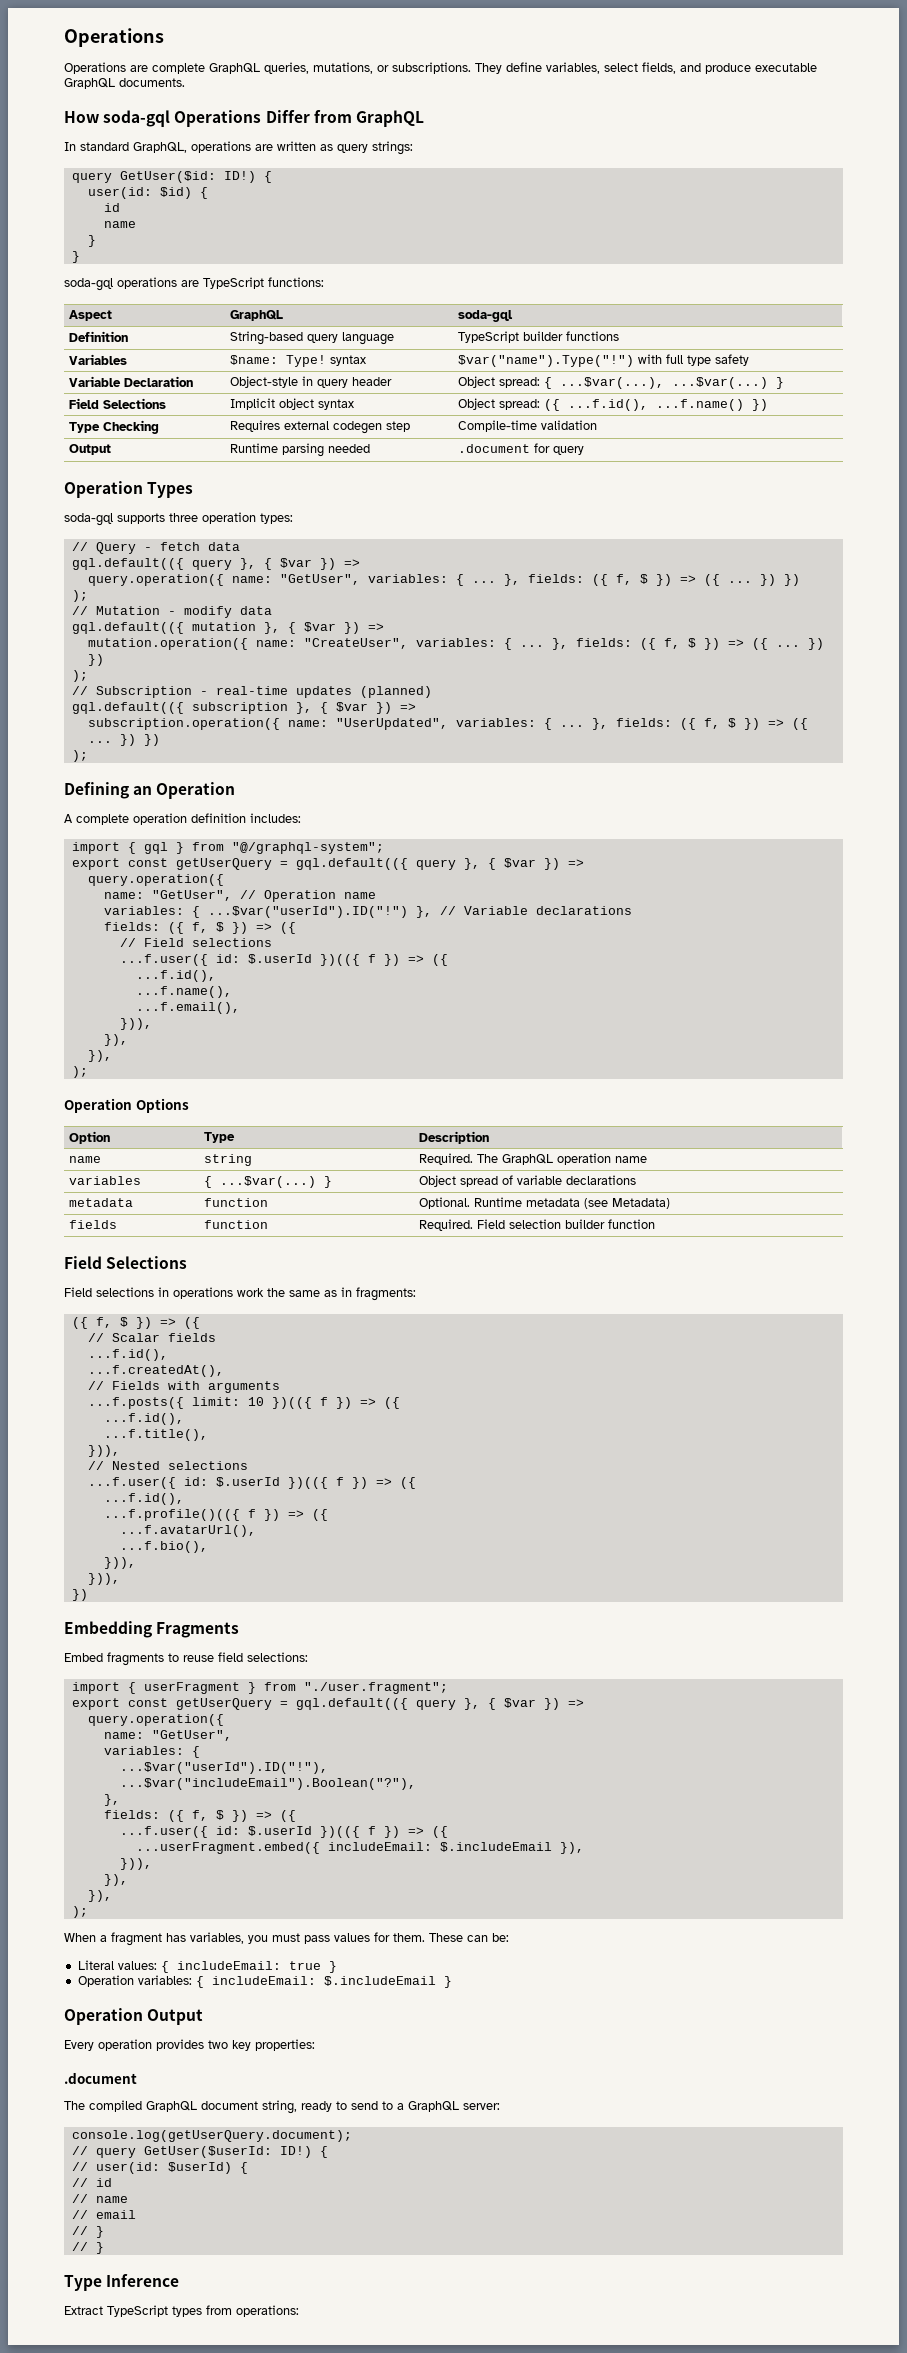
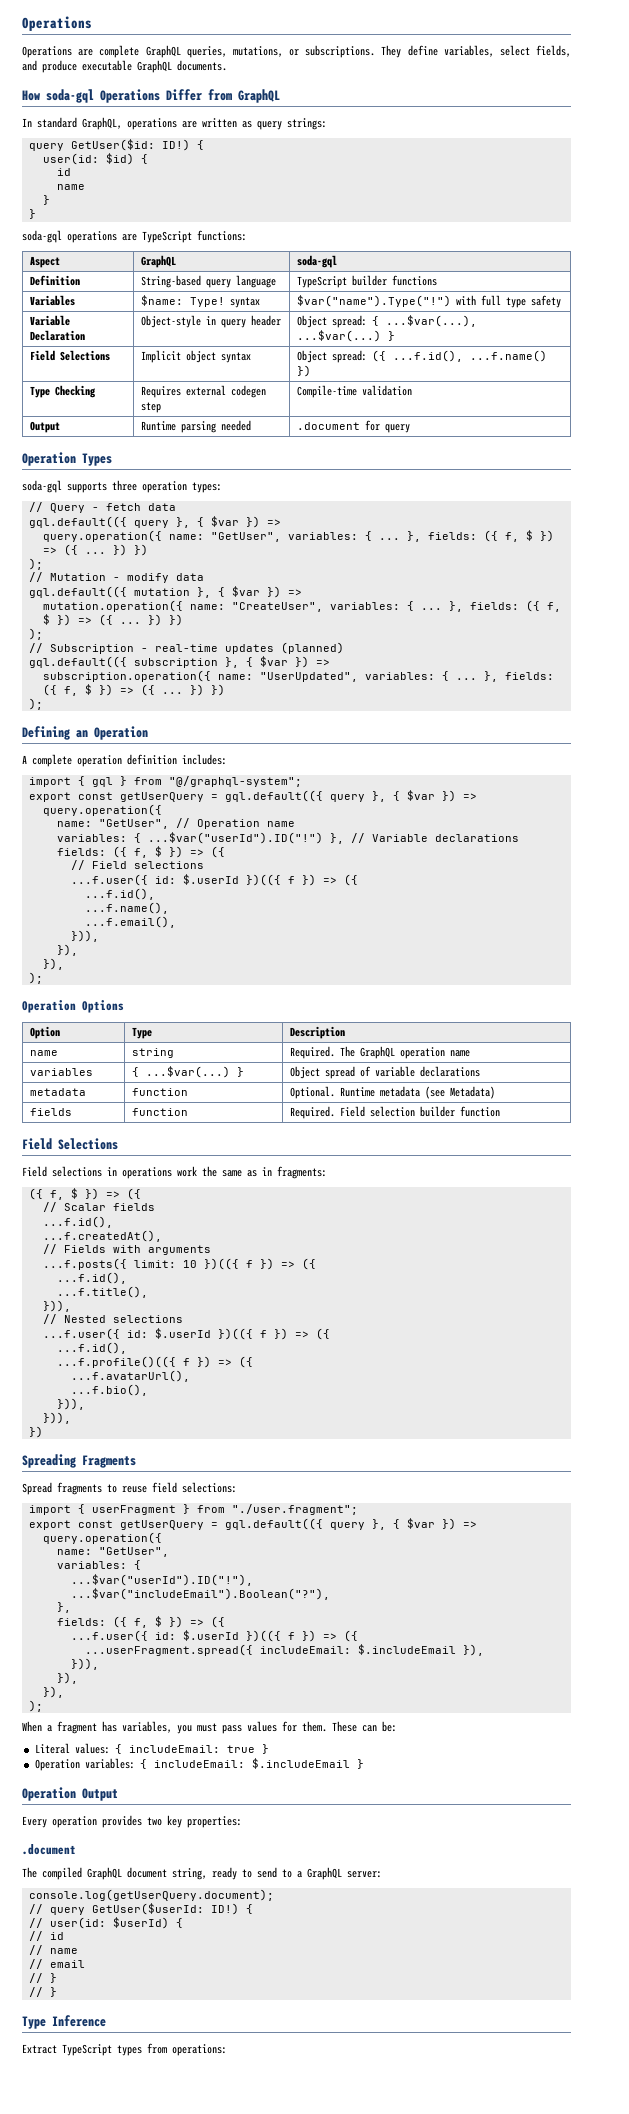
[64,1621,152,1638] Embedding -> [22,1454,76,1468] Spreading
[64,1653,103,1662] Embed -> [22,1482,52,1495] Spread
[135,1842,320,1854] ...userFragment.embed({ -> [84,1644,253,1656] ...userFragment.spread({

